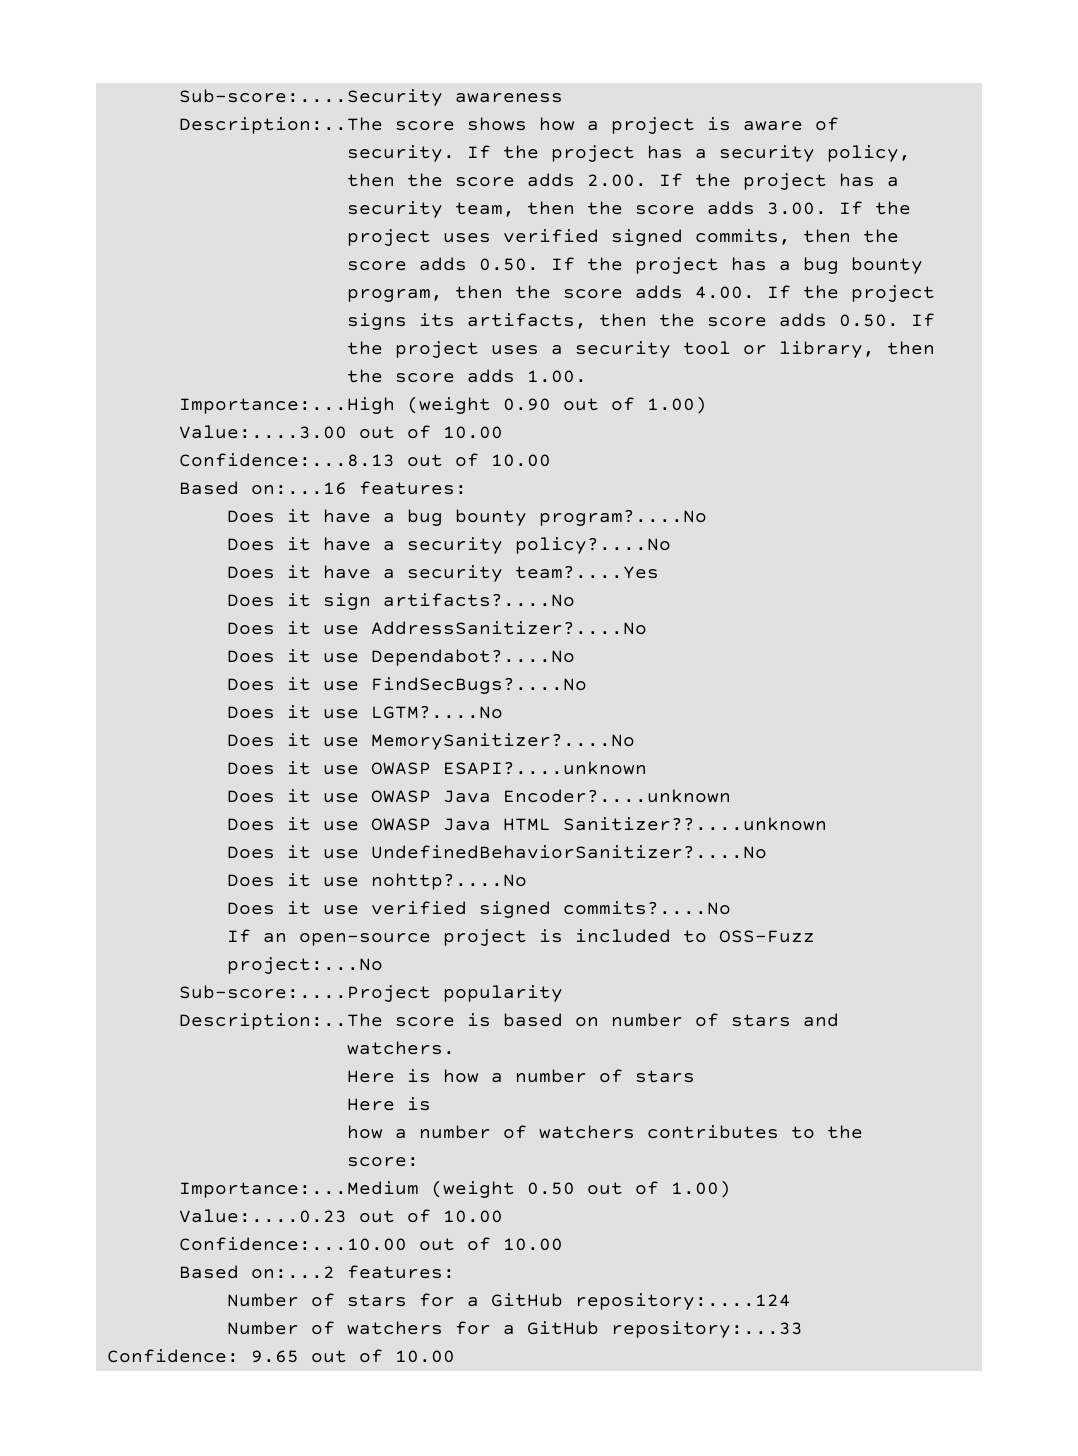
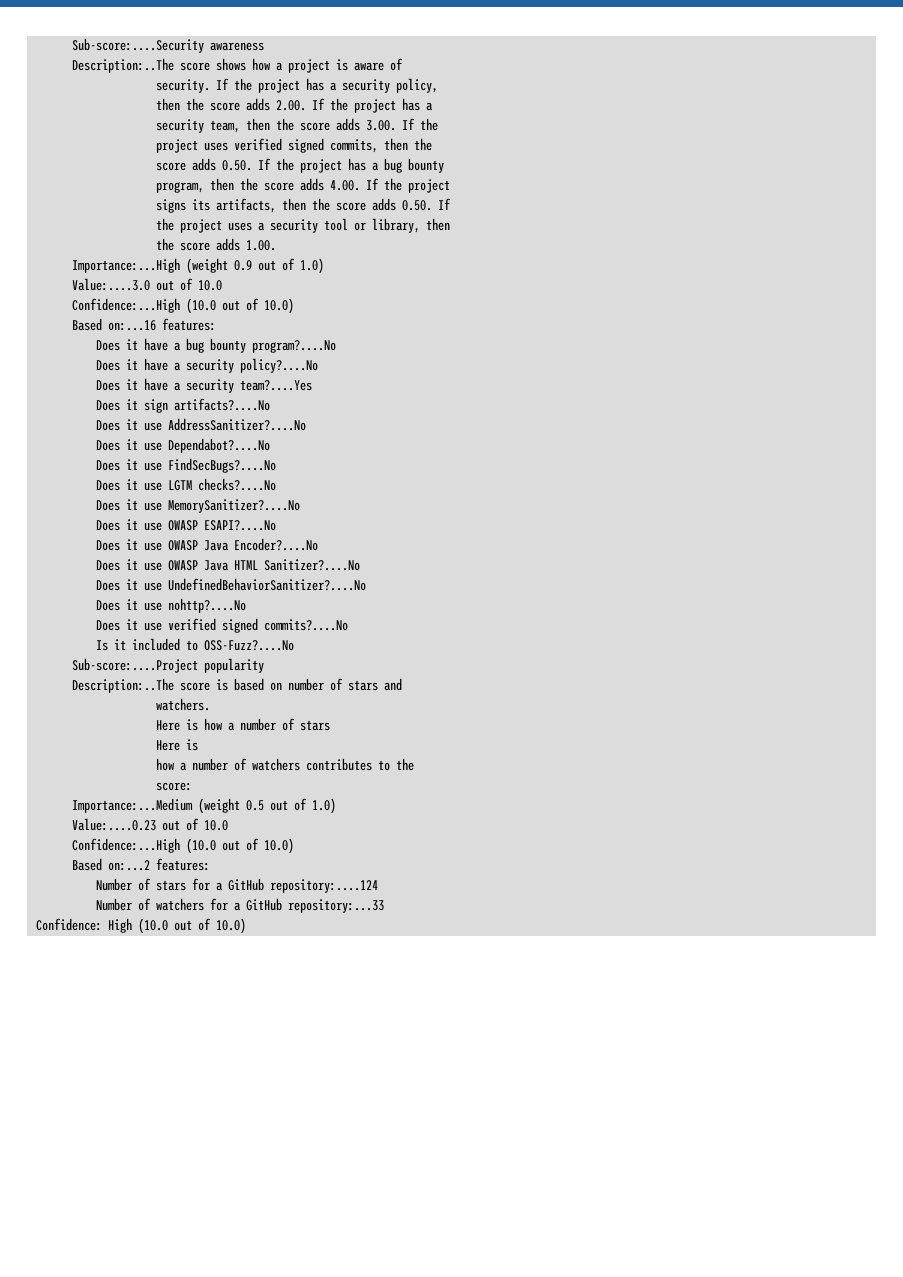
[502,396,707,414] [178,425,503,439] [178,453,551,467] 0.90 out of 1.00) // Value:....3.00 out of 10.00 // Confidence:...8.13 out of 10.00 -> [233,258,324,274] [71,278,222,291] [71,298,294,314] 0.9 out of 1.0) // Value:....3.0 out of 10.0 // Confidence:...High (10.0 out of 10.0)
[370,705,503,719] LGTM?....No -> [167,478,276,491] LGTM checks?....No
[442,761,647,775] [226,789,731,803] ESAPI?....unknown // Does it use OWASP Java Encoder?....unknown -> [203,520,276,531] [95,538,318,551] ESAPI?....No // Does it use OWASP Java Encoder?....No
[562,817,827,831] Sanitizer??....unknown -> [263,559,360,571] Sanitizer?....No
[226,929,815,946] [226,957,383,974] If an open-source project is included to OSS-Fuzz project:...No -> [95,638,294,651] Is it included to OSS-Fuzz?....No
[526,1180,731,1198] 0.50 out of 1.00) -> [245,798,336,814] 0.5 out of 1.0)
[442,1210,503,1223] [178,1237,563,1251] 10.00 // Confidence:...10.00 out of 10.00 -> [203,820,228,831] [71,838,294,854] 10.0 // Confidence:...High (10.0 out of 10.0)
[250,1349,455,1363] 9.65 out of 10.00 -> [107,918,246,934] High (10.0 out of 10.0)

